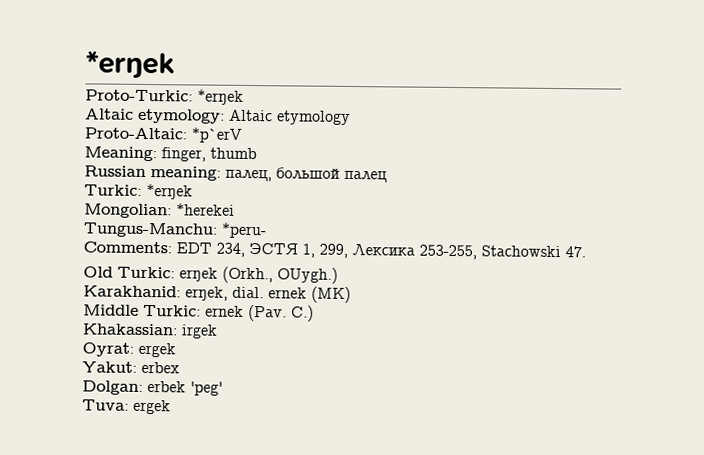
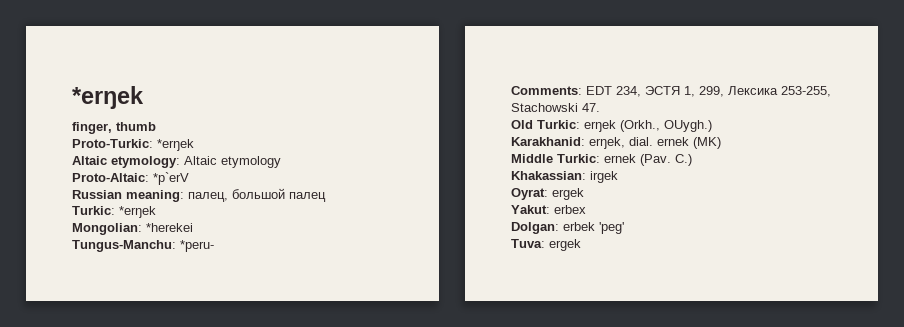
[85,50,175,80] *erŋek -> [72,86,144,109] [72,122,156,134] *erŋek // finger, thumb
[84,146,257,162] // Meaning: finger, thumb -> (189, 178) none

